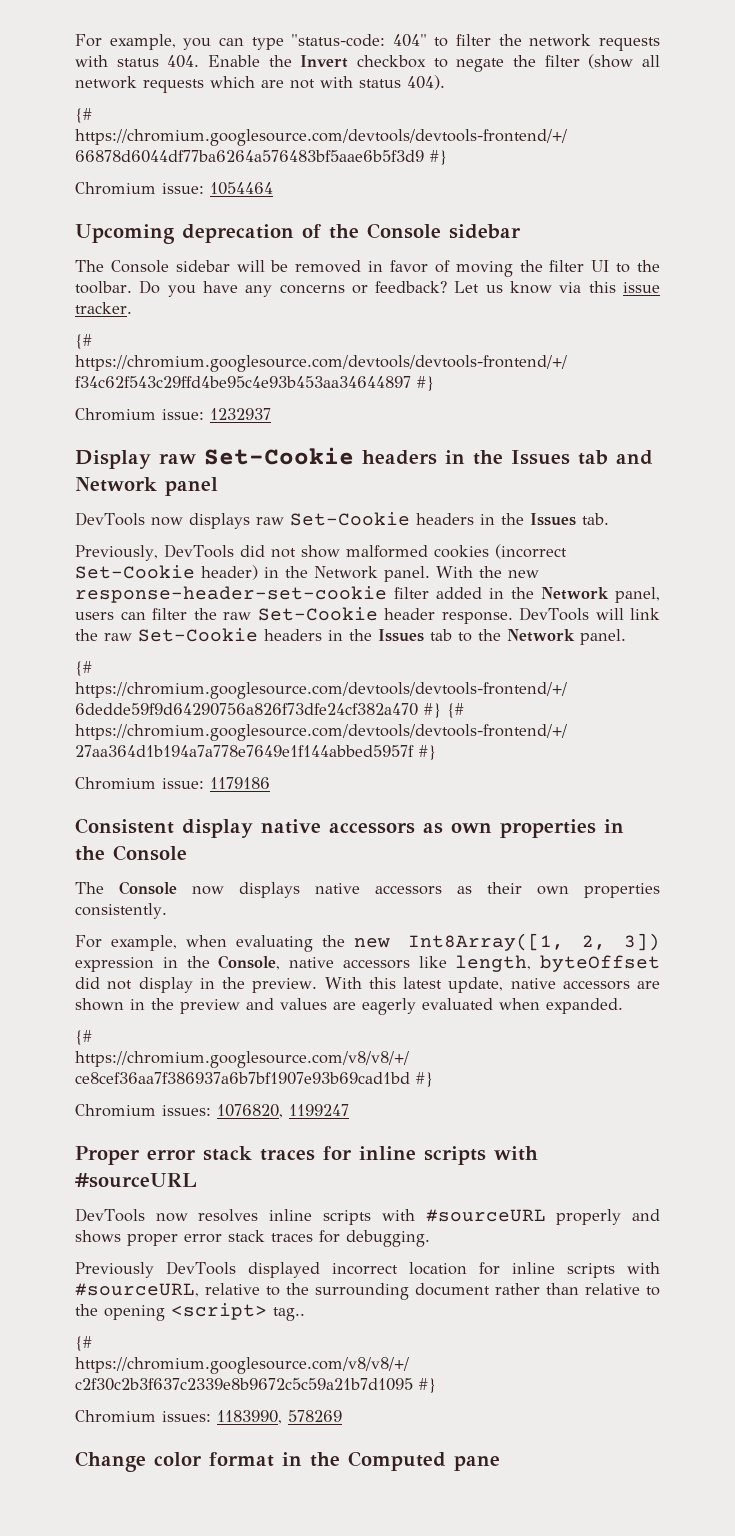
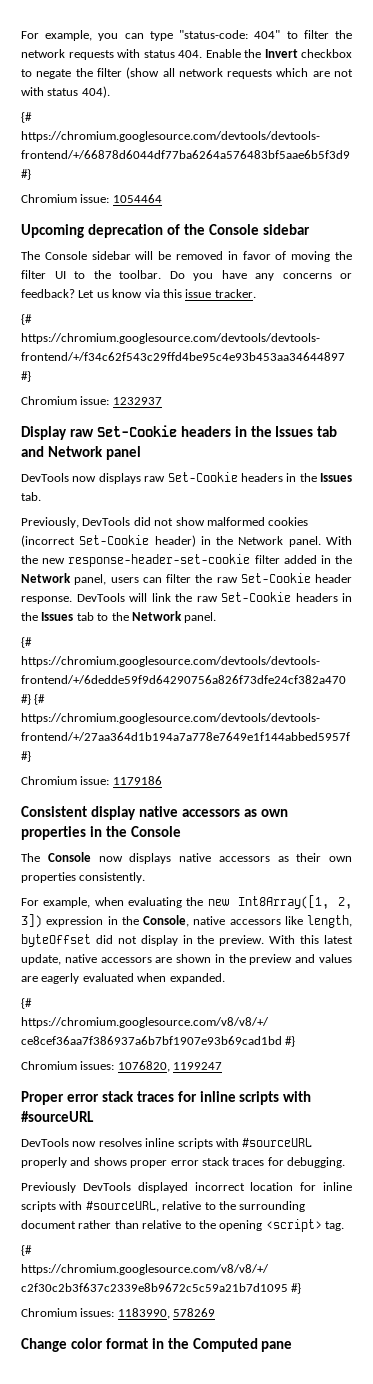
[273,1307,305,1321] tag.. -> [325,1221,344,1231] tag.

